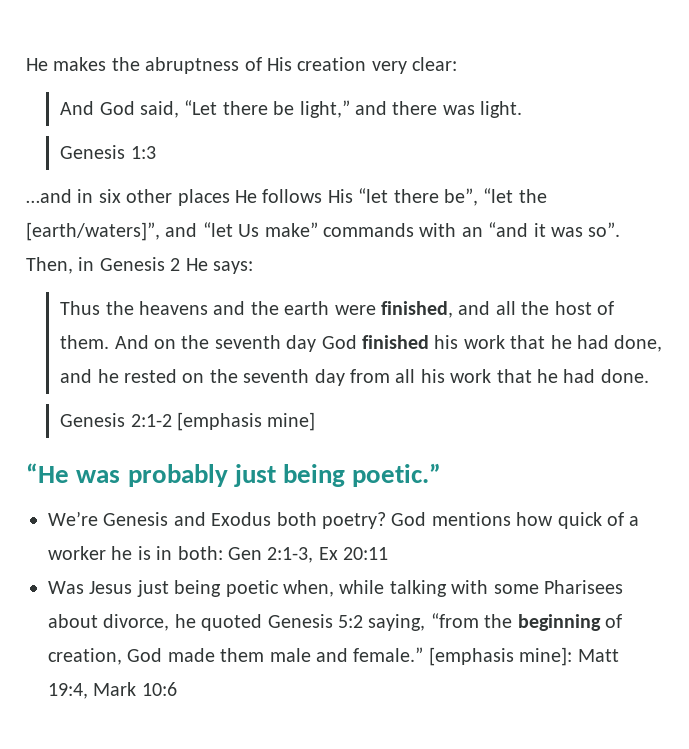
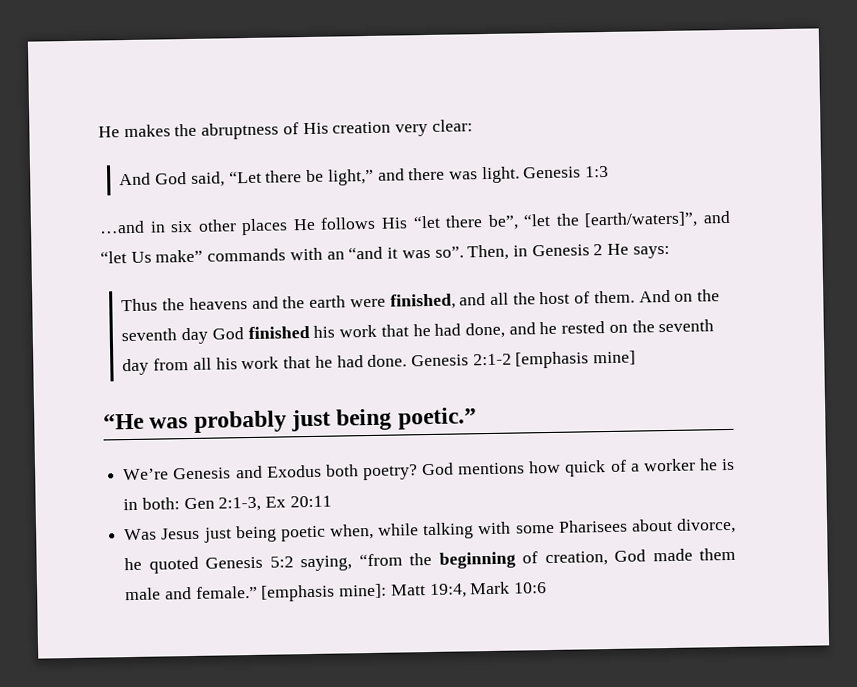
(523, 109) // -> (520, 175) none
(649, 376) // -> (408, 361) none

